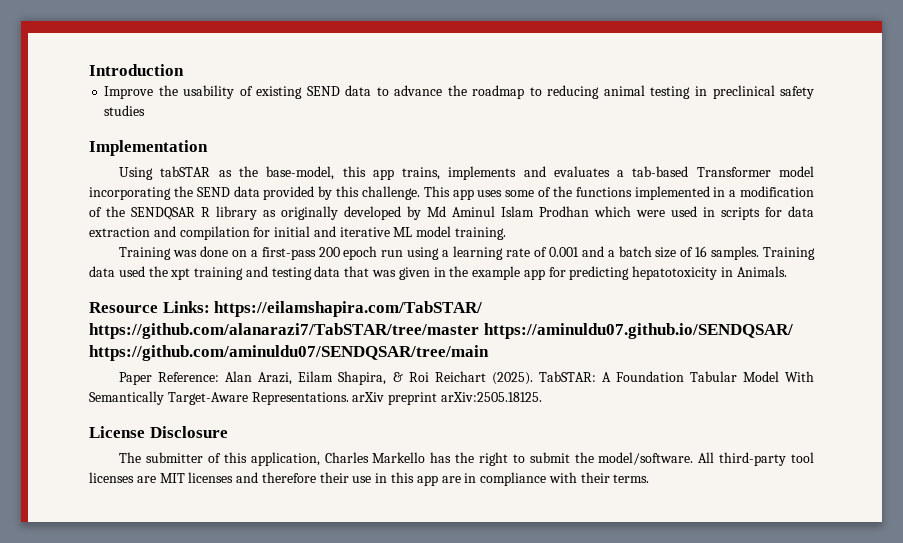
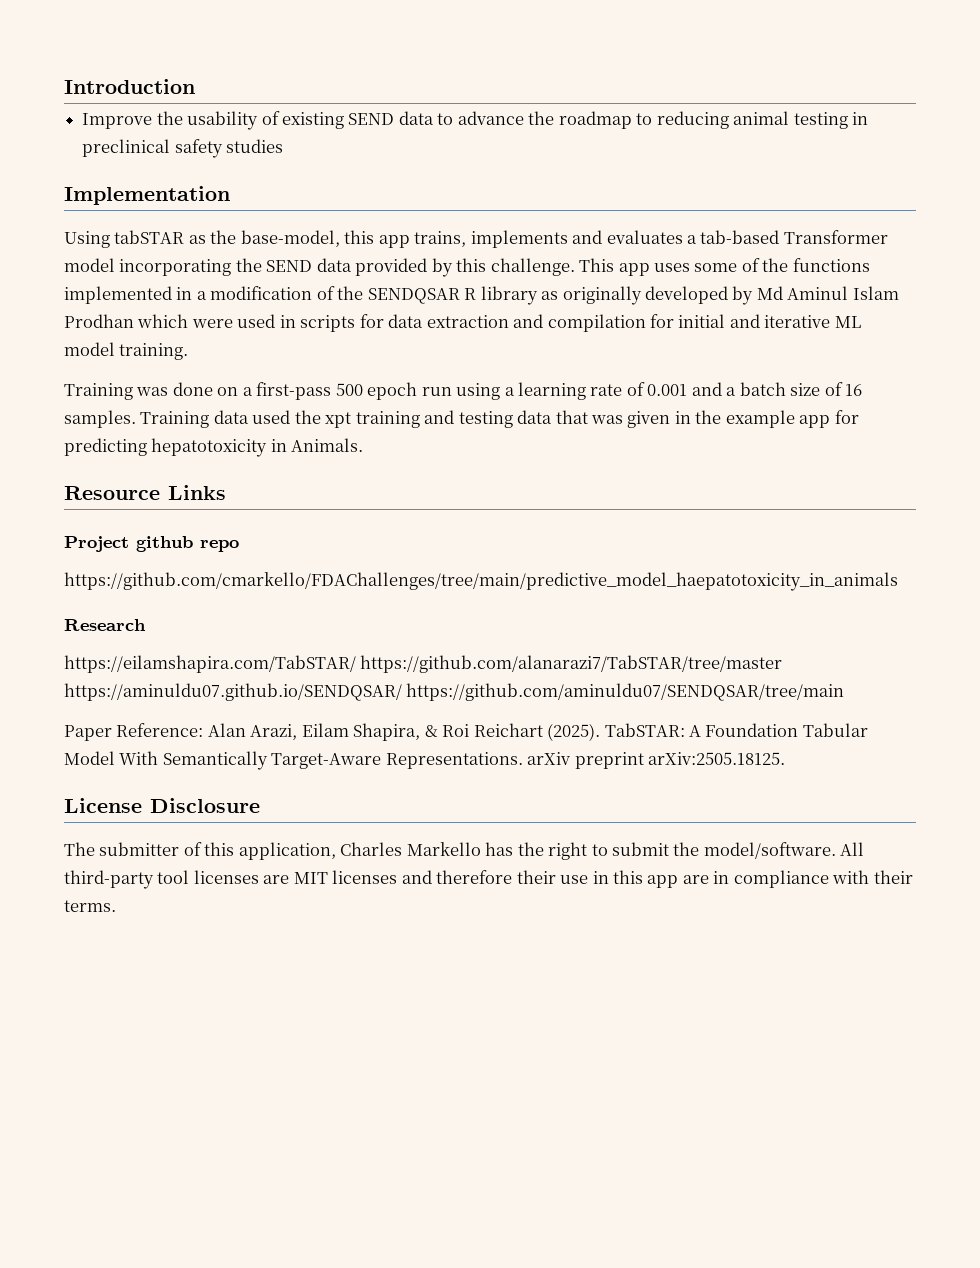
[318,247,340,257] 200 -> [335,383,363,396] 500
[162,301,210,313] Links: -> [168,485,226,500] [64,536,239,552] [64,572,898,591] [64,619,146,631] Links // Project github repo // https://github.com/cmarkello/FDAChallenges/tree/main/predictive_model_haepatotoxicity_in_animals // Research //

